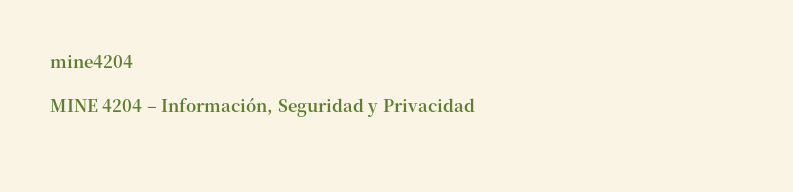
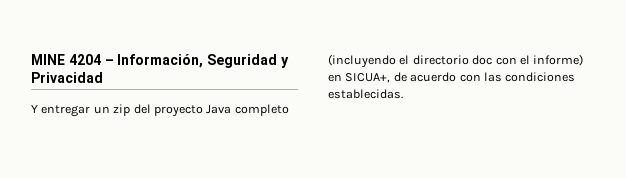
[50,55,133,68] mine4204 // -> (31, 59) none
(475, 105) none -> [31,104,289,117] [328,54,584,68] [328,72,576,83] [328,89,403,99] // Y entregar un zip del proyecto Java completo (incluyendo el directorio doc con el informe) en SICUA+, de acuerdo con las condiciones establecidas.

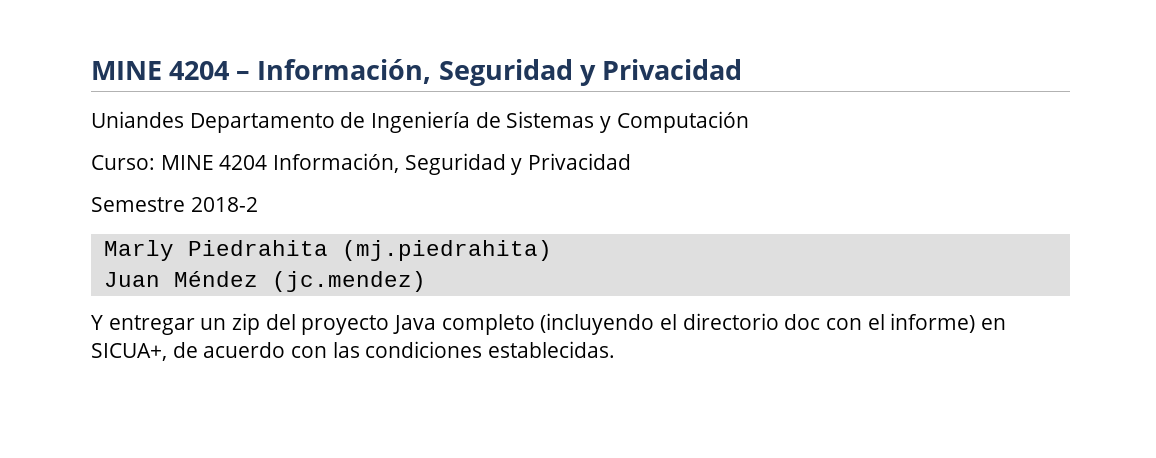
(103, 77) none -> [91,111,749,133] [91,153,632,175] [91,197,258,212] [103,240,552,261] [103,271,426,292] // Uniandes Departamento de Ingeniería de Sistemas y Computación // Curso: MINE 4204 Información, Seguridad y Privacidad // Semestre 2018-2 // Marly Piedrahita (mj.piedrahita) // Juan Méndez (jc.mendez)

